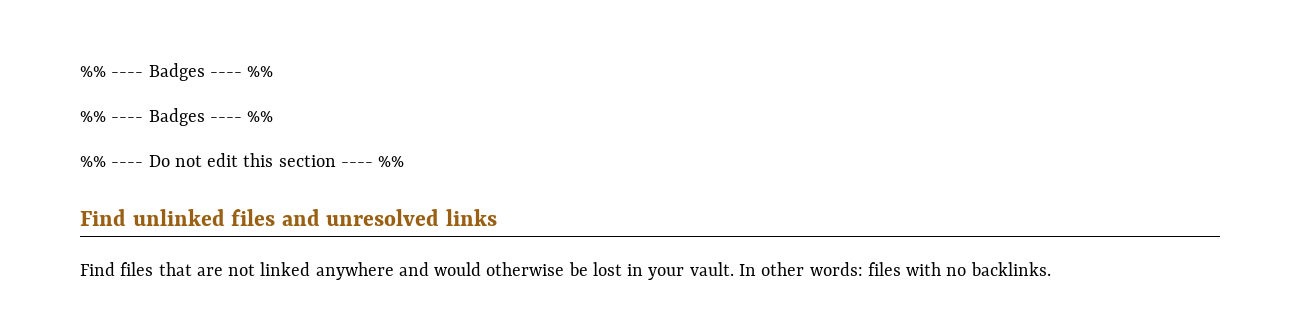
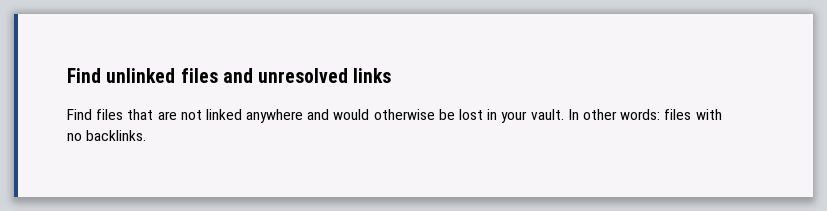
[80,63,274,81] [80,108,274,126] [80,153,405,167] %% ---- Badges ---- %% // %% ---- Badges ---- %% // %% ---- Do not edit this section ---- %% // -> (67, 75) none

